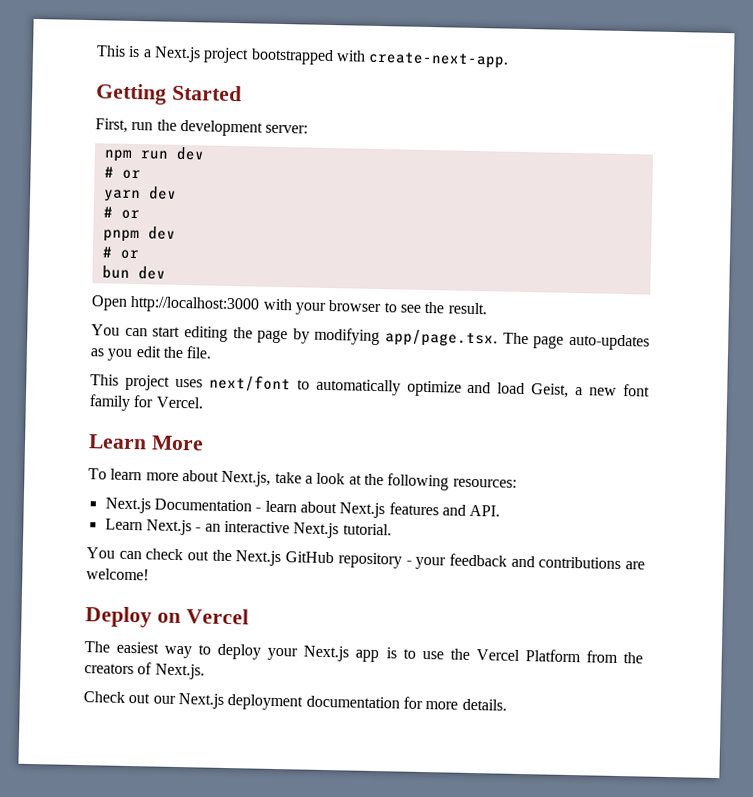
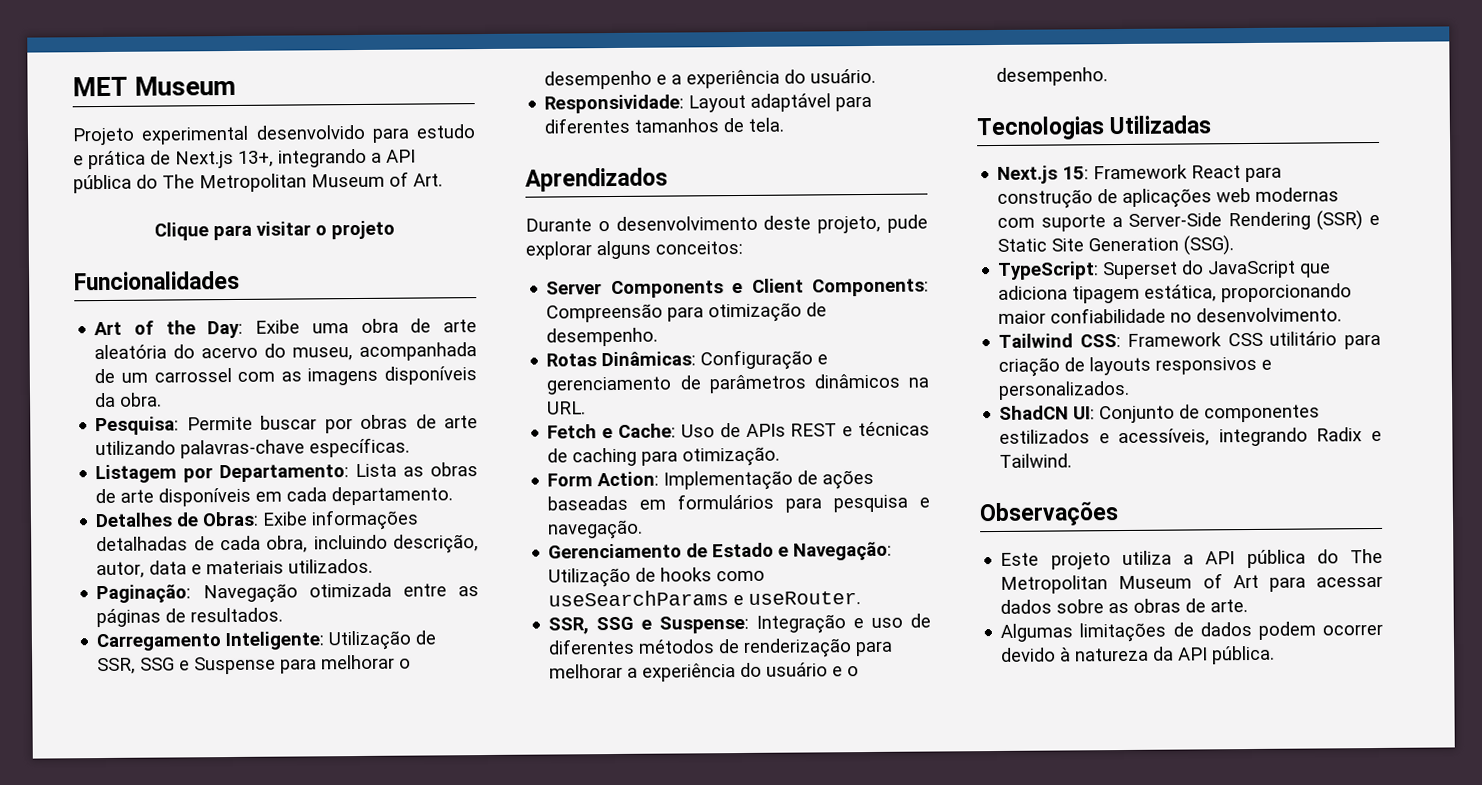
[96,45,510,69] [95,83,242,105] [95,118,309,137] [103,146,205,162] [103,166,141,180] [102,186,177,203] [102,206,140,220] [102,226,176,243] [101,246,139,260] [101,265,166,280] [91,295,487,315] [91,324,650,351] [90,346,213,362] [90,374,650,398] [89,394,203,411] [88,434,204,451] [88,468,517,491] [104,497,501,519] [104,518,392,539] [86,547,646,570] [86,568,149,581] [85,606,249,628] [84,641,643,664] [84,662,205,680] [83,691,507,711] This is a Next.js project bootstrapped with create-next-app. // Getting Started // First, run the development server: // npm run dev // # or // yarn dev // # or // pnpm dev // # or // bun dev // Open http://localhost:3000 with your browser to see the result. // You can start editing the page by modifying app/page.tsx. The page auto-updates as you edit the file. // This project uses next/font to automatically optimize and load Geist, a new font family for Vercel. // Learn More // To learn more about Next.js, take a look at the following resources: // Next.js Documentation - learn about Next.js features and API. // Learn Next.js - an interactive Next.js tutorial. // You can check out the Next.js GitHub repository - your feedback and contributions are welcome! // Deploy on Vercel // The easiest way to deploy your Next.js app is to use the Vercel Platform from the creators of Next.js. // Check out our Next.js deployment documentation for more details. -> [72,75,237,97] [72,124,475,146] [73,148,416,170] [73,171,443,194] [154,220,395,241] [74,270,240,291] [94,318,478,339] [94,342,477,361] [94,366,477,386] [94,392,163,408] [95,414,478,436] [95,437,411,459] [95,462,478,484] [95,486,454,507] [95,509,420,531] [96,534,479,554] [96,558,374,579] [96,582,479,604] [96,607,284,628] [96,630,437,652] [97,654,412,675] [544,68,877,90] [544,93,873,114] [544,117,785,134] [525,167,668,192] [525,214,928,234] [525,240,743,260] [546,278,929,299] [546,302,828,323] [546,327,659,347] [546,349,829,371] [546,373,929,395] [547,401,587,415] [547,421,930,439] [547,446,781,467] [547,469,875,491] [547,493,930,513] [547,519,644,540] [548,541,893,561] [548,567,766,588] [548,590,862,607] [548,613,931,635] [548,638,894,658] [549,662,860,682] [996,67,1109,86] [976,115,1212,141] [997,164,1283,184] [997,187,1340,209] [997,210,1380,232] [997,235,1235,256] [997,260,1332,280] [998,283,1353,304] [998,307,1343,324] [998,331,1381,350] [998,356,1273,377] [998,380,1131,400] [999,404,1321,424] [999,427,1382,447] [999,453,1073,468] [979,501,1119,527] [1000,548,1383,570] [1000,573,1383,594] [1000,598,1249,614] [1000,621,1383,643] [1001,645,1276,665] MET Museum // Projeto experimental desenvolvido para estudo e prática de Next.js 13+, integrando a API pública do The Metropolitan Museum of Art. // Clique para visitar o projeto // Funcionalidades // Art of the Day: Exibe uma obra de arte aleatória do acervo do museu, acompanhada de um carrossel com as imagens disponíveis da obra. // Pesquisa: Permite buscar por obras de arte utilizando palavras-chave específicas. // Listagem por Departamento: Lista as obras de arte disponíveis em cada departamento. // Detalhes de Obras: Exibe informações detalhadas de cada obra, incluindo descrição, autor, data e materiais utilizados. // Paginação: Navegação otimizada entre as páginas de resultados. // Carregamento Inteligente: Utilização de SSR, SSG e Suspense para melhorar o desempenho e a experiência do usuário. // Responsividade: Layout adaptável para diferentes tamanhos de tela. // Aprendizados // Durante o desenvolvimento deste projeto, pude explorar alguns conceitos: // Server Components e Client Components: Compreensão para otimização de desempenho. // Rotas Dinâmicas: Configuração e gerenciamento de parâmetros dinâmicos na URL. // Fetch e Cache: Uso de APIs REST e técnicas de caching para otimização. // Form Action: Implementação de ações baseadas em formulários para pesquisa e navegação. // Gerenciamento de Estado e Navegação: Utilização de hooks como useSearchParams e useRouter. // SSR, SSG e Suspense: Integração e uso de diferentes métodos de renderização para melhorar a experiência do usuário e o desempenho. // Tecnologias Utilizadas // Next.js 15: Framework React para construção de aplicações web modernas com suporte a Server-Side Rendering (SSR) e Static Site Generation (SSG). // TypeScript: Superset do JavaScript que adiciona tipagem estática, proporcionando maior confiabilidade no desenvolvimento. // Tailwind CSS: Framework CSS utilitário para criação de layouts responsivos e personalizados. // ShadCN UI: Conjunto de componentes estilizados e acessíveis, integrando Radix e Tailwind. // Observações // Este projeto utiliza a API pública do The Metropolitan Museum of Art para acessar dados sobre as obras de arte. // Algumas limitações de dados podem ocorrer devido à natureza da API pública.

